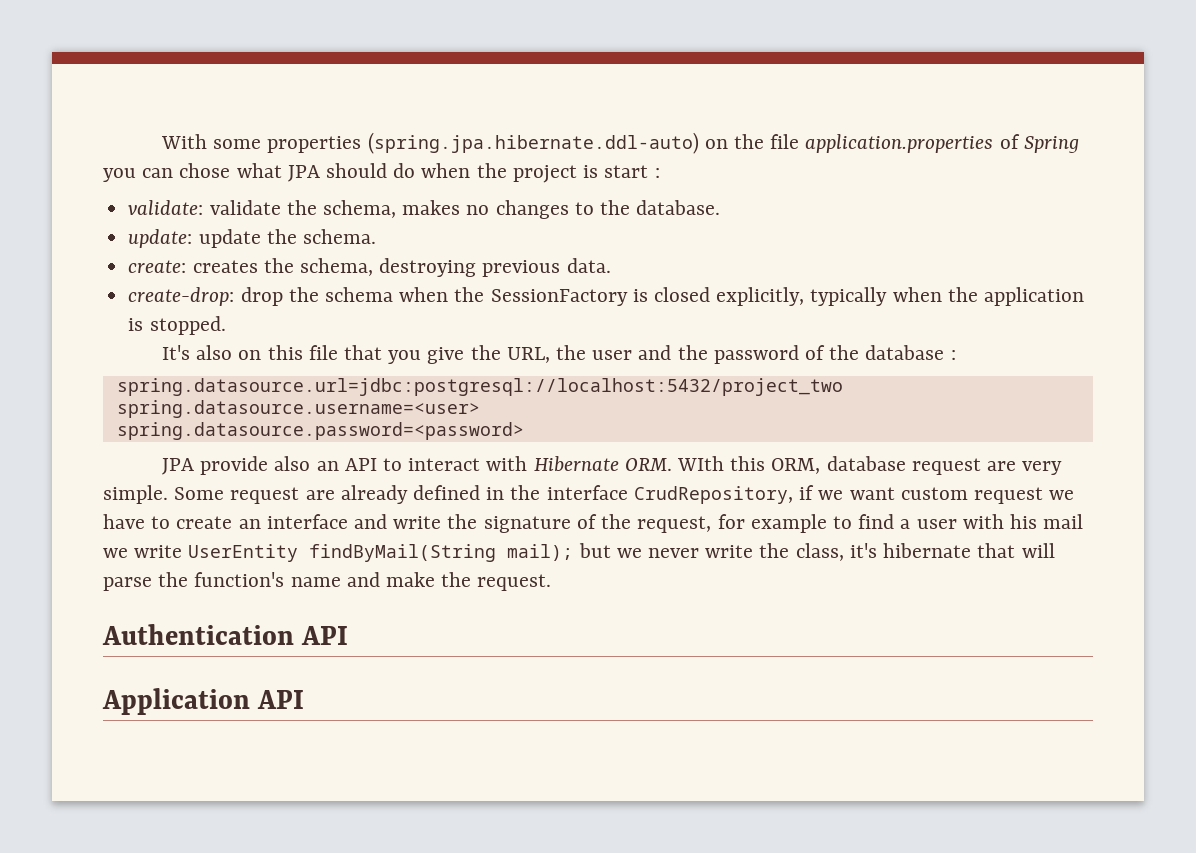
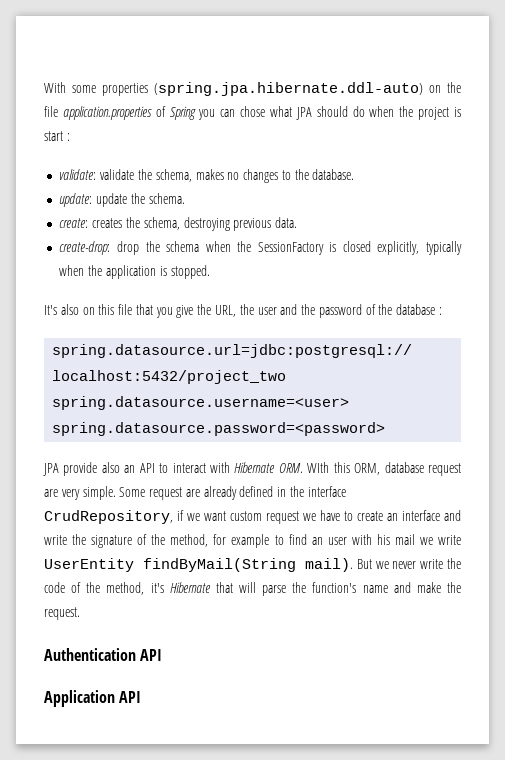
[637,516,712,533] request, -> [170,534,209,547] method,
[900,519,911,529] a -> [311,537,323,545] an
[507,543,611,561] mail); but -> [305,558,372,572] mail). But
[795,543,972,561] class, it's hibernate -> [44,582,211,595] code of the method, it's Hibernate

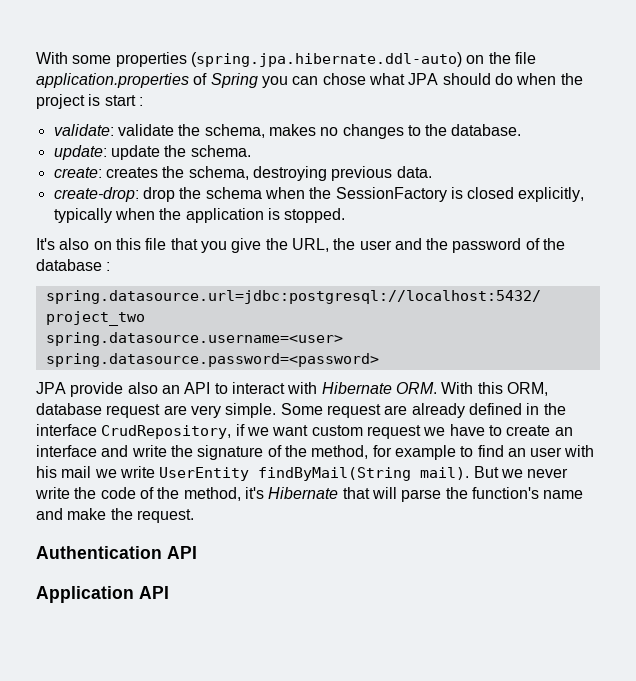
[307,462,330,473] WIth -> [441,382,474,394] With

